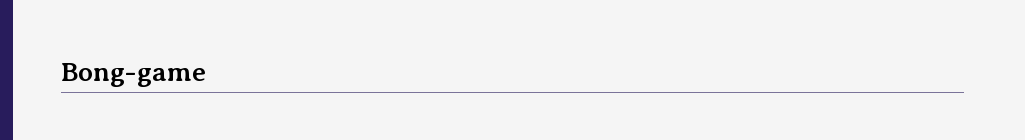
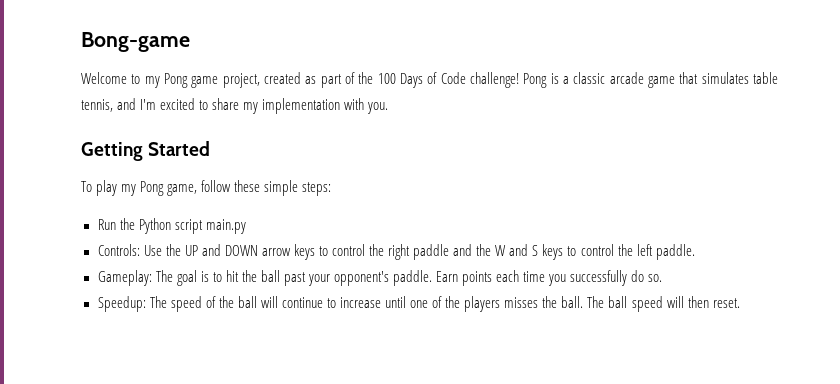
(206, 75) none -> [81,72,778,88] [81,98,389,114] [81,141,211,161] [81,180,332,196] [97,218,246,234] [97,244,695,260] [97,270,663,286] [97,296,740,312] // Welcome to my Pong game project, created as part of the 100 Days of Code challenge! Pong is a classic arcade game that simulates table tennis, and I'm excited to share my implementation with you. // Getting Started // To play my Pong game, follow these simple steps: // Run the Python script main.py // Controls: Use the UP and DOWN arrow keys to control the right paddle and the W and S keys to control the left paddle. // Gameplay: The goal is to hit the ball past your opponent's paddle. Earn points each time you successfully do so. // Speedup: The speed of the ball will continue to increase until one of the players misses the ball. The ball speed will then reset.

